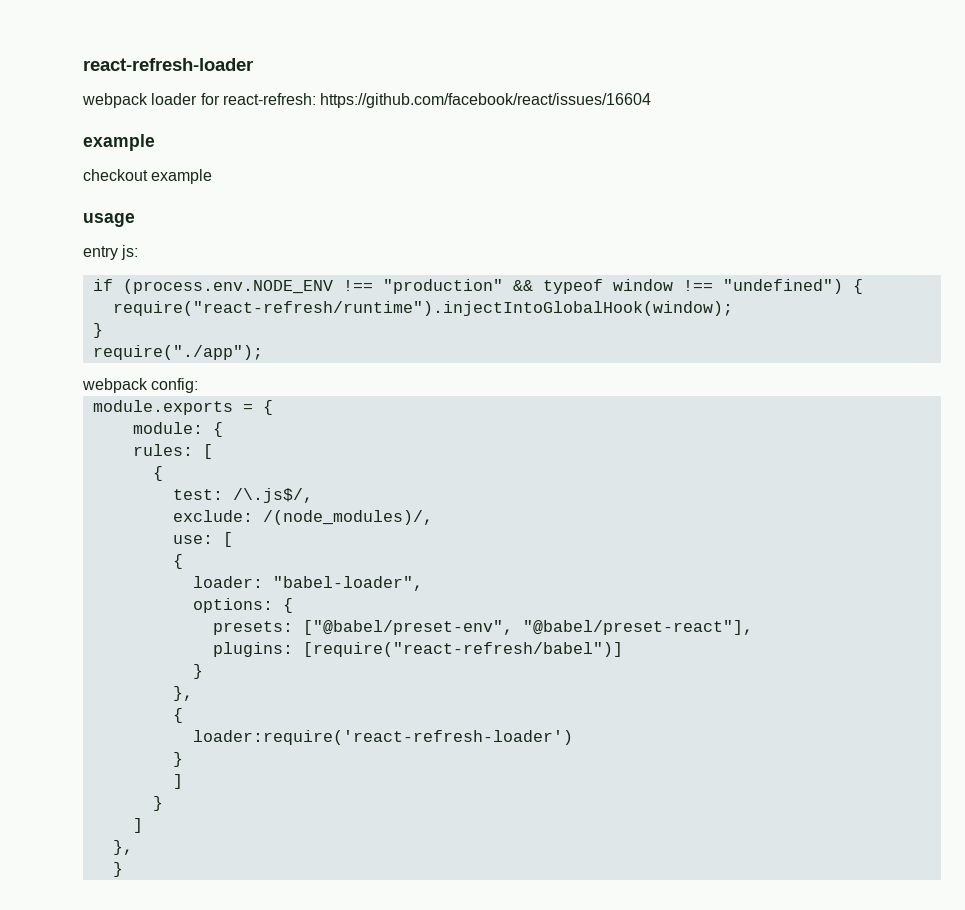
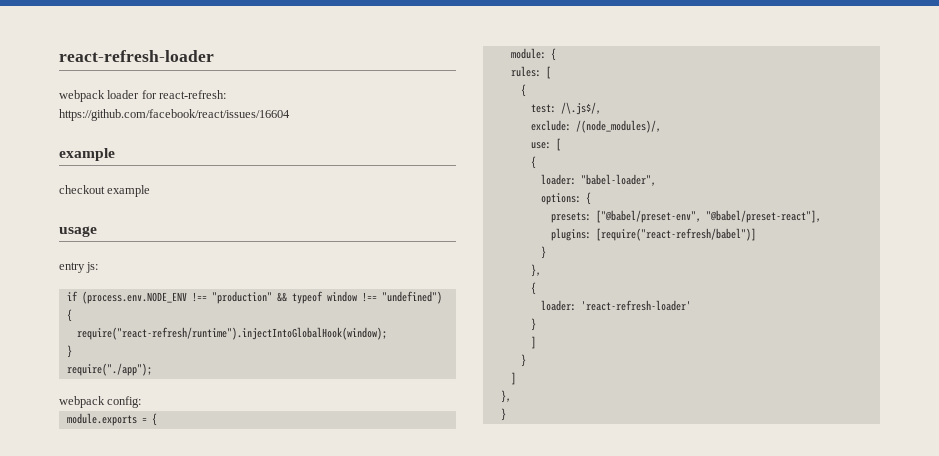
[192,730,573,745] loader:require('react-refresh-loader') -> [540,300,691,311] loader: 'react-refresh-loader'

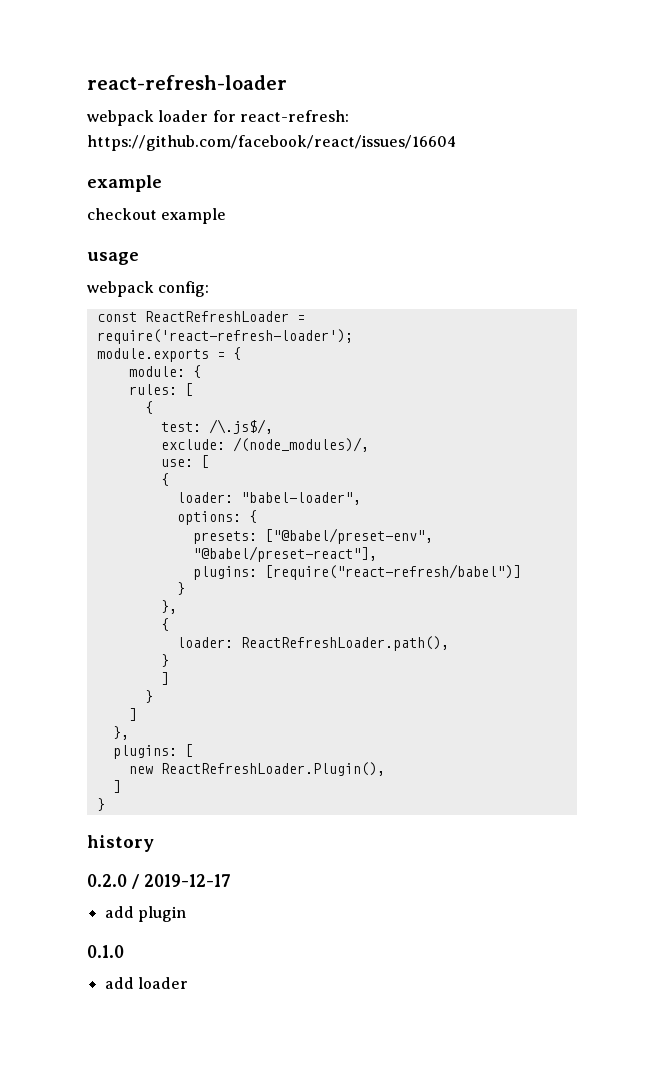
[59,262,99,273] [66,291,442,304] [66,309,72,322] [76,327,387,340] [66,345,72,358] [66,363,152,376] [59,396,142,408] entry js: // if (process.env.NODE_ENV !== "production" && typeof window !== "undefined") { // require("react-refresh/runtime").injectIntoGlobalHook(window); // } // require("./app"); // webpack config: -> [87,281,210,297] [96,311,305,322] [96,329,353,344] webpack config: // const ReactRefreshLoader = require('react-refresh-loader');
[580,300,691,311] 'react-refresh-loader' -> [240,636,449,651] ReactRefreshLoader.path(),
[500,408,506,421] } -> [112,744,193,759] [128,762,385,776] [112,780,121,793] [96,798,105,811] [87,835,154,852] [87,874,232,889] [104,906,186,922] [87,945,124,958] [104,977,188,989] plugins: [ // new ReactRefreshLoader.Plugin(), // ] // } // history // 0.2.0 / 2019-12-17 // add plugin // 0.1.0 // add loader

